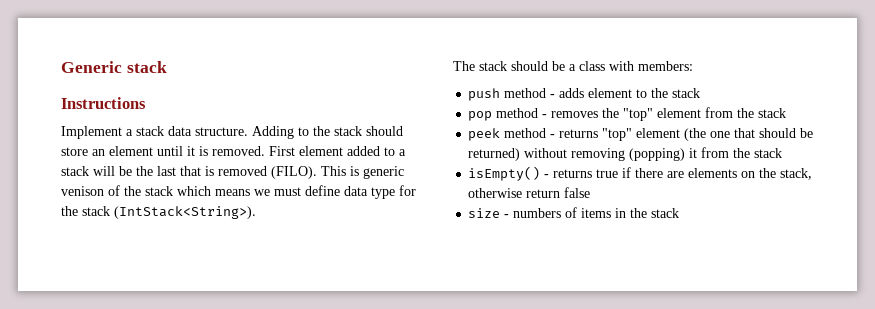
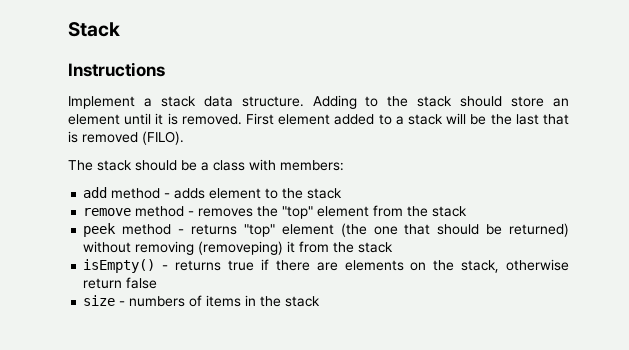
[61,61,167,73] Generic stack -> [68,22,120,37] Stack
[321,166,404,179] [61,185,416,199] [61,206,256,219] This is generic venison of the stack which means we must define data type for the stack (IntStack<String>). -> (184, 138) none
[468,88,501,101] push -> [83,187,108,198] add
[468,111,493,121] pop -> [83,208,132,216] remove
[629,148,686,161] (popping) -> [198,241,284,255] (removeping)

